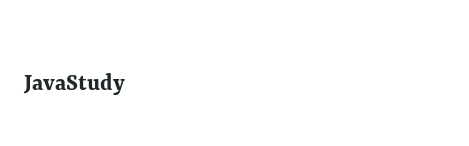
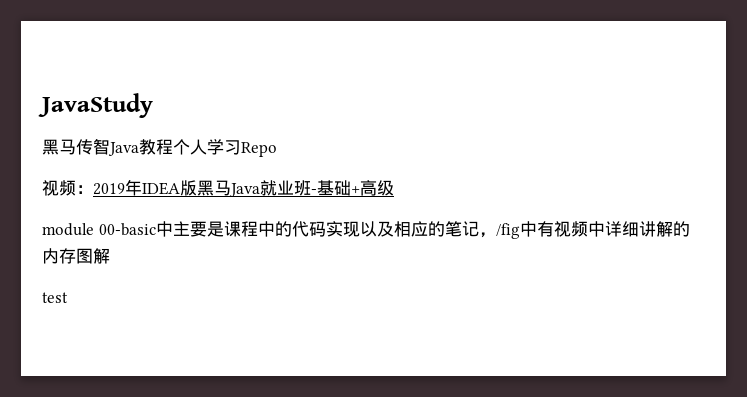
(125, 84) none -> [42,138,277,157] [42,179,394,197] [42,221,690,239] [42,248,110,264] [42,292,68,303] // 黑马传智Java教程个人学习Repo // 视频：2019年IDEA版黑马Java就业班-基础+高级 // module 00-basic中主要是课程中的代码实现以及相应的笔记，/fig中有视频中详细讲解的内存图解 // test

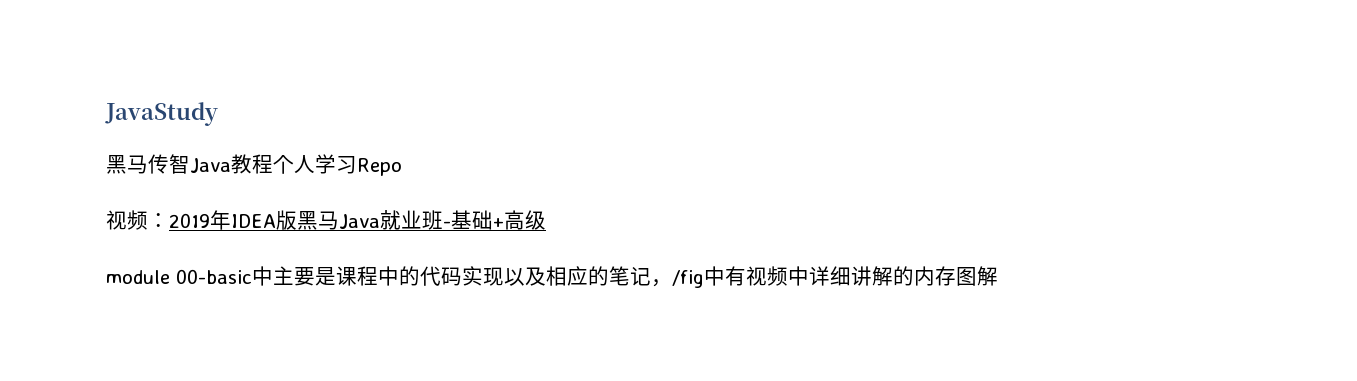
[42,292,68,303] // test -> (998, 276) none

